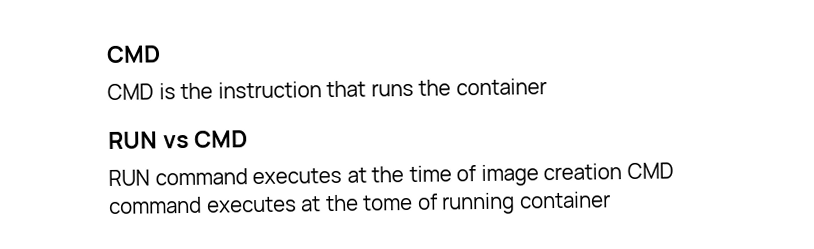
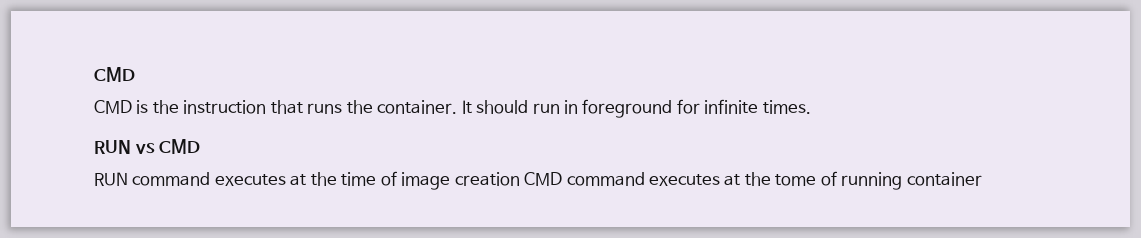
[455,78,547,96] container -> [377,99,811,118] container. It should run in foreground for infinite times.

